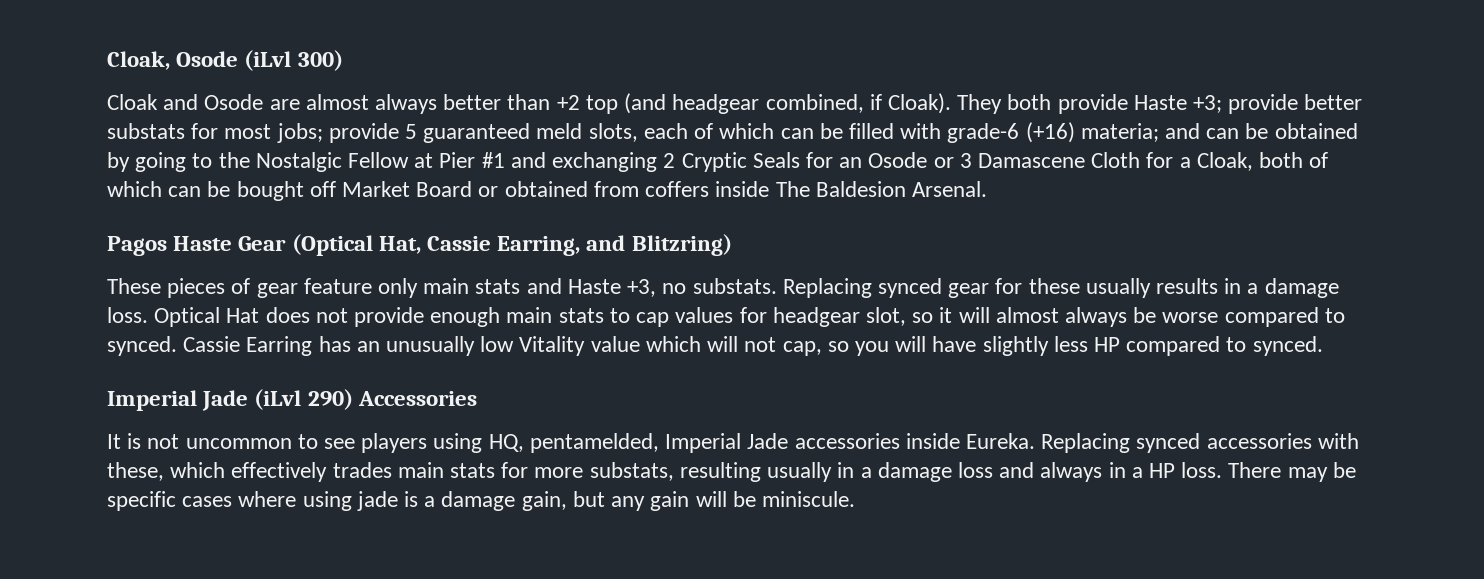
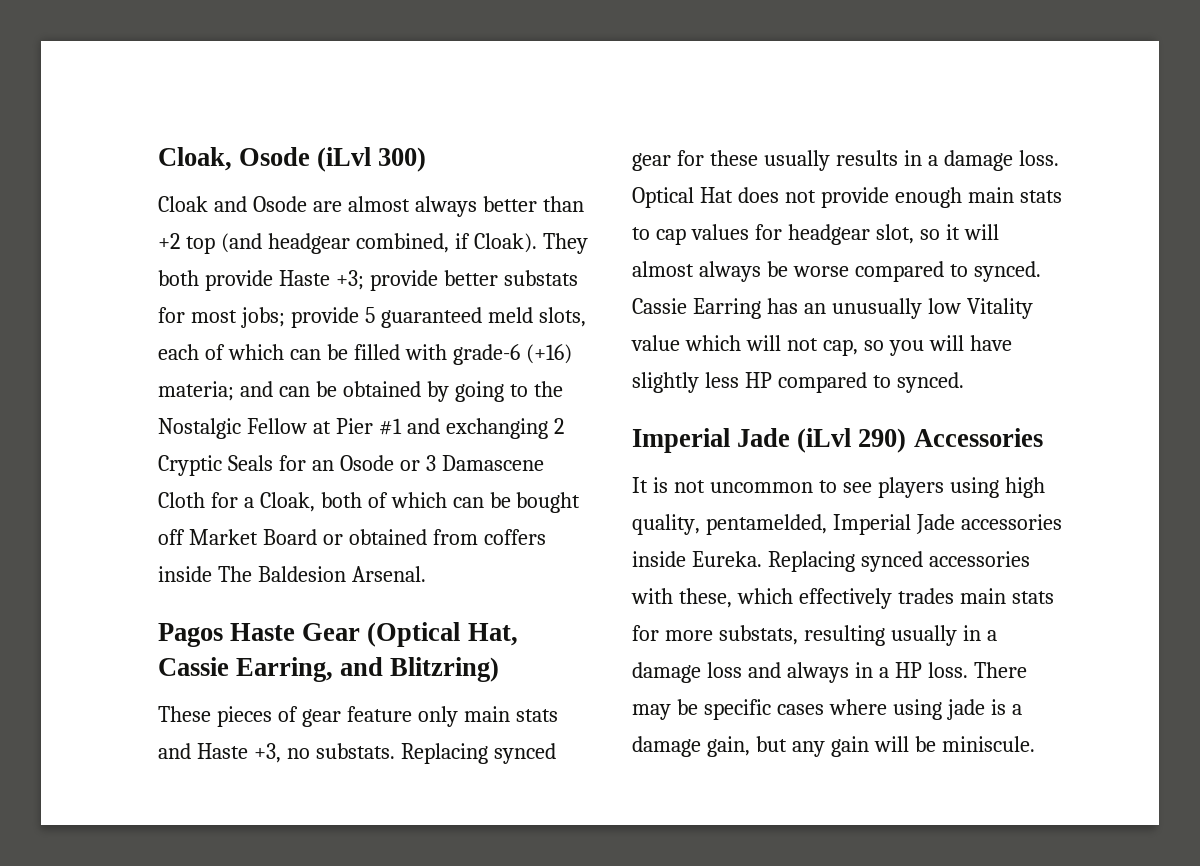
[488,434,524,452] HQ, -> [1004,477,1045,498] [632,514,700,535] high quality,

